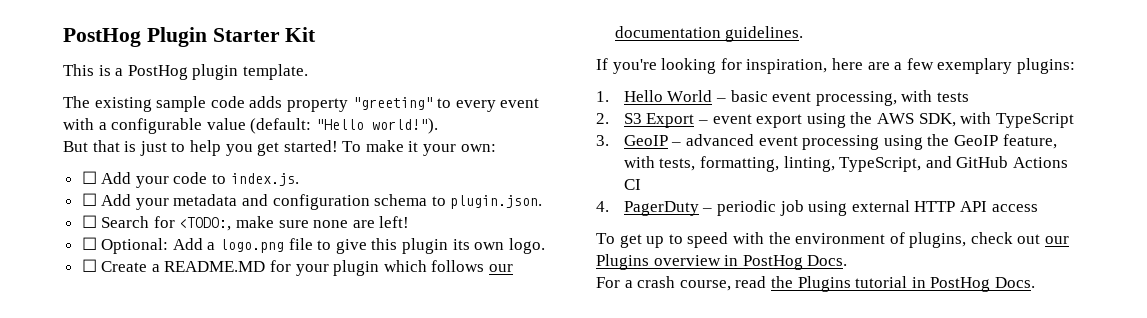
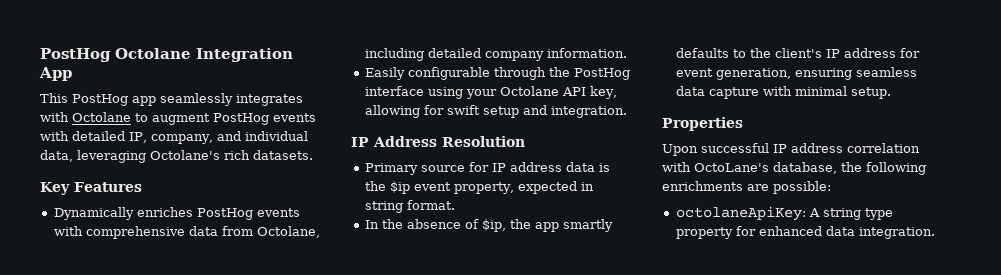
[63,27,317,47] [63,64,308,80] [63,96,540,112] [63,118,438,134] [63,140,496,156] [81,171,299,188] [81,193,543,210] [81,215,410,231] [81,237,545,254] [81,259,514,276] [614,26,804,42] [596,58,1075,74] [596,90,969,106] [596,112,1074,128] [596,134,1057,150] [623,156,1068,172] [623,179,641,190] [596,200,1038,216] [596,232,1070,248] [596,254,848,270] [596,276,1035,292] PostHog Plugin Starter Kit // This is a PostHog plugin template. // The existing sample code adds property "greeting" to every event with a configurable value (default: "Hello world!"). // But that is just to help you get started! To make it your own: // ☐ Add your code to index.js. // ☐ Add your metadata and configuration schema to plugin.json. // ☐ Search for <TODO:, make sure none are left! // ☐ Optional: Add a logo.png file to give this plugin its own logo. // ☐ Create a README.MD for your plugin which follows our documentation guidelines. // If you're looking for inspiration, here are a few exemplary plugins: // 1. Hello World – basic event processing, with tests // 2. S3 Export – event export using the AWS SDK, with TypeScript // 3. GeoIP – advanced event processing using the GeoIP feature, with tests, formatting, linting, TypeScript, and GitHub Actions CI // 4. PagerDuty – periodic job using external HTTP API access // To get up to speed with the environment of plugins, check out our Plugins overview in PostHog Docs. // For a crash course, read the Plugins tutorial in PostHog Docs. -> [40,48,293,62] [39,67,72,81] [40,93,303,106] [40,112,316,125] [40,131,308,144] [40,150,313,163] [40,182,142,195] [53,207,300,220] [53,226,320,239] [364,48,627,61] [364,67,630,80] [364,86,617,99] [364,105,627,118] [351,136,525,147] [364,162,610,175] [364,181,594,194] [364,200,455,213] [364,219,613,232] [675,48,920,58] [675,67,917,80] [675,86,891,99] [662,117,743,131] [662,143,920,156] [662,162,926,175] [662,181,831,194] [675,206,893,221] [675,226,935,239] PostHog Octolane Integration App // This PostHog app seamlessly integrates with Octolane to augment PostHog events with detailed IP, company, and individual data, leveraging Octolane's rich datasets. // Key Features // Dynamically enriches PostHog events with comprehensive data from Octolane, including detailed company information. // Easily configurable through the PostHog interface using your Octolane API key, allowing for swift setup and integration. // IP Address Resolution // Primary source for IP address data is the $ip event property, expected in string format. // In the absence of $ip, the app smartly defaults to the client's IP address for event generation, ensuring seamless data capture with minimal setup. // Properties // Upon successful IP address correlation with OctoLane's database, the following enrichments are possible: // octolaneApiKey: A string type property for enhanced data integration.

